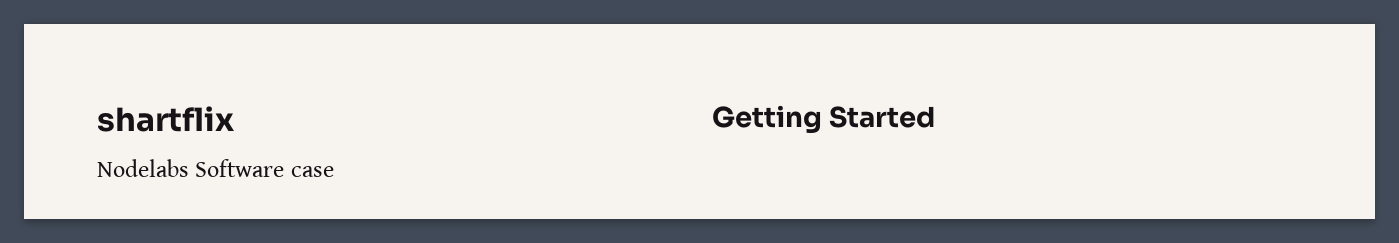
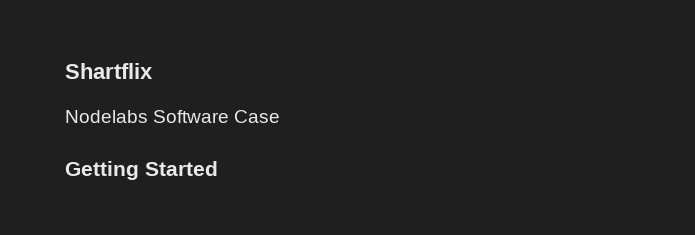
[97,106,234,132] shartflix -> [65,63,153,79] Shartflix
[290,166,334,177] case -> [234,110,281,123] Case

